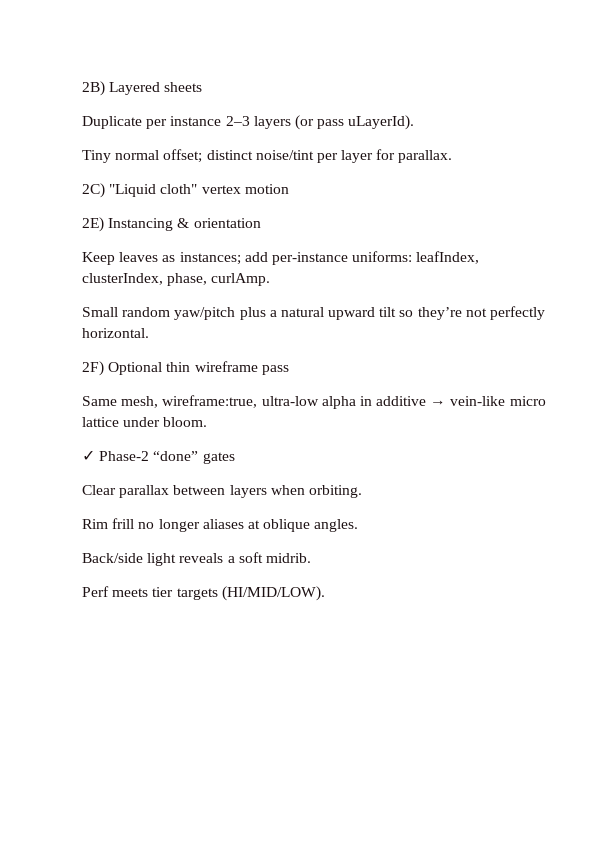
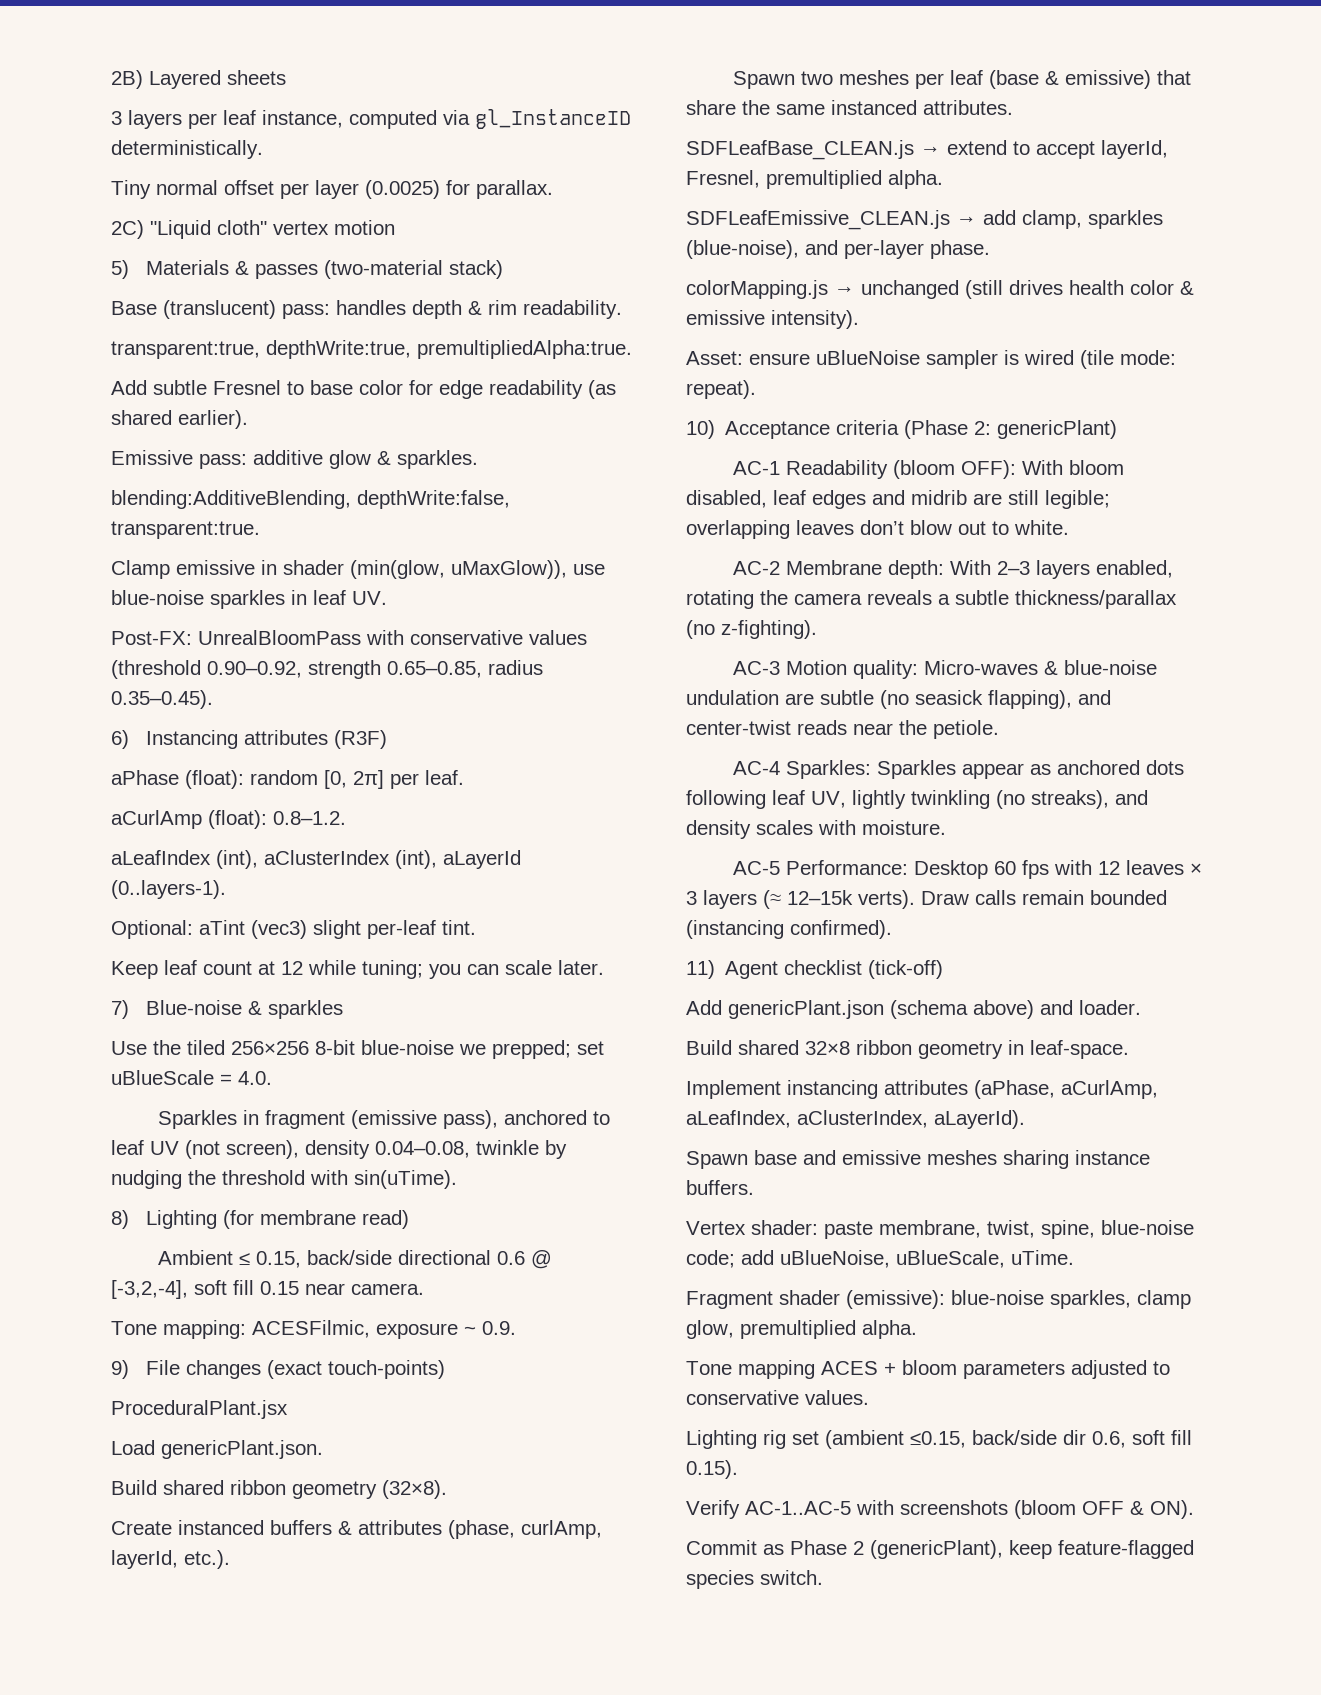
[82,115,415,130] Duplicate per instance 2–3 layers (or pass uLayerId). -> [111,109,631,129] [111,140,263,159] 3 layers per leaf instance, computed via gl_InstanceID deterministically.
[163,149,314,163] offset; distinct noise/tint -> [224,180,274,195] offset
(374, 156) none -> [365,180,440,199] (0.0025)
[82,217,261,232] [82,251,480,265] [82,273,271,286] [82,306,546,320] [82,328,149,338] [82,361,289,376] [82,395,546,409] [82,417,208,427] [82,450,235,464] [82,485,362,498] [82,518,359,532] [82,552,311,566] [82,586,325,601] 2E) Instancing & orientation // Keep leaves as instances; add per-instance uniforms: leafIndex, clusterIndex, phase, curlAmp. // Small random yaw/pitch plus a natural upward tilt so they’re not perfectly horizontal. // 2F) Optional thin wireframe pass // Same mesh, wireframe:true, ultra-low alpha in additive → vein-like micro lattice under bloom. // ✓ Phase-2 “done” gates // Clear parallax between layers when orbiting. // Rim frill no longer aliases at oblique angles. // Back/side light reveals a soft midrib. // Perf meets tier targets (HI/MID/LOW). -> [111,260,503,279] [111,300,622,319] [111,340,632,359] [111,380,616,399] [111,410,248,429] [111,450,478,469] [111,490,510,509] [111,521,260,539] [111,560,605,579] [111,590,387,609] [111,630,587,645] [111,660,543,679] [111,690,213,709] [111,730,387,749] [111,770,464,789] [111,810,346,829] [111,850,521,869] [111,880,226,899] [111,920,476,939] [111,960,604,979] [111,1000,343,1019] [111,1040,604,1059] [111,1070,272,1085] [158,1110,611,1129] [111,1140,567,1159] [111,1170,457,1189] [111,1210,409,1229] [158,1250,553,1269] [111,1280,424,1299] [111,1320,516,1339] [111,1360,445,1379] [111,1400,288,1419] [111,1440,323,1459] [111,1480,447,1499] [111,1520,602,1539] [111,1550,230,1569] [733,70,1192,89] [686,100,1013,115] [686,140,1168,160] [686,170,943,189] [686,210,1163,230] [686,240,990,259] [686,280,1194,299] [686,310,859,329] [686,350,1176,369] [686,380,756,399] [686,420,1118,439] [733,460,1125,479] [686,490,1110,509] [686,520,1069,539] [733,560,1174,579] [686,590,1177,609] [686,620,817,639] [733,660,1158,679] [686,690,1111,709] [686,720,999,739] [733,760,1185,779] [686,790,1148,809] [686,820,946,839] [733,860,1203,879] [686,890,1167,909] [686,920,892,939] [686,960,944,979] [686,1000,1141,1019] [686,1040,1129,1059] [686,1080,1158,1099] [686,1110,1025,1129] [686,1150,1150,1169] [686,1180,754,1195] [686,1220,1194,1239] [686,1250,1074,1268] [686,1290,1191,1309] [686,1320,917,1339] [686,1360,1170,1379] [686,1390,869,1405] [686,1430,1192,1449] [686,1460,738,1479] [686,1500,1194,1519] [686,1540,1194,1559] [686,1570,823,1589] 5) Materials & passes (two-material stack) // Base (translucent) pass: handles depth & rim readability. // transparent:true, depthWrite:true, premultipliedAlpha:true. // Add subtle Fresnel to base color for edge readability (as shared earlier). // Emissive pass: additive glow & sparkles. // blending:AdditiveBlending, depthWrite:false, transparent:true. // Clamp emissive in shader (min(glow, uMaxGlow)), use blue-noise sparkles in leaf UV. // Post-FX: UnrealBloomPass with conservative values (threshold 0.90–0.92, strength 0.65–0.85, radius 0.35–0.45). // 6) Instancing attributes (R3F) // aPhase (float): random [0, 2π] per leaf. // aCurlAmp (float): 0.8–1.2. // aLeafIndex (int), aClusterIndex (int), aLayerId (0..layers-1). // Optional: aTint (vec3) slight per-leaf tint. // Keep leaf count at 12 while tuning; you can scale later. // 7) Blue-noise & sparkles // Use the tiled 256×256 8-bit blue-noise we prepped; set uBlueScale = 4.0. // Sparkles in fragment (emissive pass), anchored to leaf UV (not screen), density 0.04–0.08, twinkle by nudging the threshold with sin(uTime). // 8) Lighting (for membrane read) // Ambient ≤ 0.15, back/side directional 0.6 @ [-3,2,-4], soft fill 0.15 near camera. // Tone mapping: ACESFilmic, exposure ~ 0.9. // 9) File changes (exact touch-points) // ProceduralPlant.jsx // Load genericPlant.json. // Build shared ribbon geometry (32×8). // Create instanced buffers & attributes (phase, curlAmp, layerId, etc.). // Spawn two meshes per leaf (base & emissive) that share the same instanced attributes. // SDFLeafBase_CLEAN.js → extend to accept layerId, Fresnel, premultiplied alpha. // SDFLeafEmissive_CLEAN.js → add clamp, sparkles (blue-noise), and per-layer phase. // colorMapping.js → unchanged (still drives health color & emissive intensity). // Asset: ensure uBlueNoise sampler is wired (tile mode: repeat). // 10) Acceptance criteria (Phase 2: genericPlant) // AC-1 Readability (bloom OFF): With bloom disabled, leaf edges and midrib are still legible; overlapping leaves don’t blow out to white. // AC-2 Membrane depth: With 2–3 layers enabled, rotating the camera reveals a subtle thickness/parallax (no z-fighting). // AC-3 Motion quality: Micro-waves & blue-noise undulation are subtle (no seasick flapping), and center-twist reads near the petiole. // AC-4 Sparkles: Sparkles appear as anchored dots following leaf UV, lightly twinkling (no streaks), and density scales with moisture. // AC-5 Performance: Desktop 60 fps with 12 leaves × 3 layers (≈ 12–15k verts). Draw calls remain bounded (instancing confirmed). // 11) Agent checklist (tick-off) // Add genericPlant.json (schema above) and loader. // Build shared 32×8 ribbon geometry in leaf-space. // Implement instancing attributes (aPhase, aCurlAmp, aLeafIndex, aClusterIndex, aLayerId). // Spawn base and emissive meshes sharing instance buffers. // Vertex shader: paste membrane, twist, spine, blue-noise code; add uBlueNoise, uBlueScale, uTime. // Fragment shader (emissive): blue-noise sparkles, clamp glow, premultiplied alpha. // Tone mapping ACES + bloom parameters adjusted to conservative values. // Lighting rig set (ambient ≤0.15, back/side dir 0.6, soft fill 0.15). // Verify AC-1..AC-5 with screenshots (bloom OFF & ON). // Commit as Phase 2 (genericPlant), keep feature-flagged species switch.

